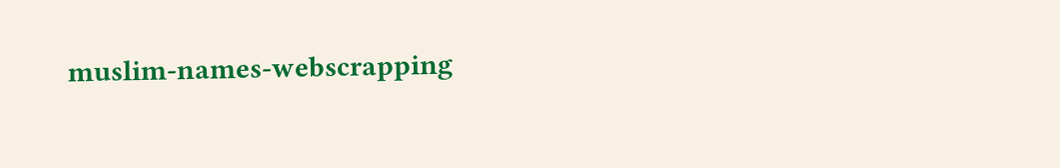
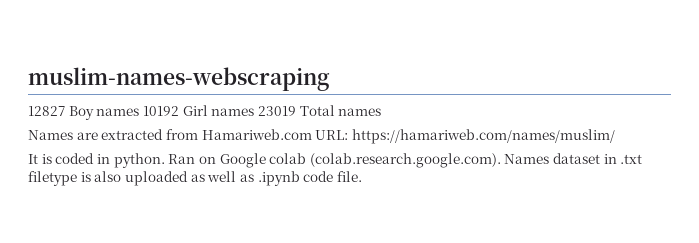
[67,53,453,88] muslim-names-webscrapping -> [28,67,330,91] [28,105,382,120] [28,129,615,144] [28,153,643,168] [28,171,362,186] muslim-names-webscraping // 12827 Boy names 10192 Girl names 23019 Total names // Names are extracted from Hamariweb.com URL: https://hamariweb.com/names/muslim/ // It is coded in python. Ran on Google colab (colab.research.google.com). Names dataset in .txt filetype is also uploaded as well as .ipynb code file.

